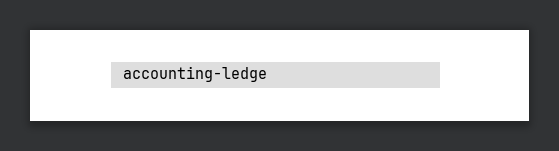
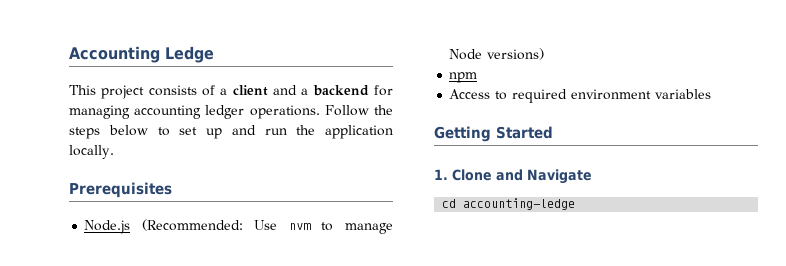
(122, 74) none -> [69,46,214,63] [69,85,394,99] [69,105,393,119] [69,125,393,139] [69,145,114,159] [69,182,172,198] [84,219,393,234] [449,48,545,60] [449,72,478,83] [449,89,712,103] [434,126,553,142] [434,169,592,184] [442,199,457,208] Accounting Ledge // This project consists of a client and a backend for managing accounting ledger operations. Follow the steps below to set up and run the application locally. // Prerequisites // Node.js (Recommended: Use nvm to manage Node versions) // npm // Access to required environment variables // Getting Started // 1. Clone and Navigate // cd

